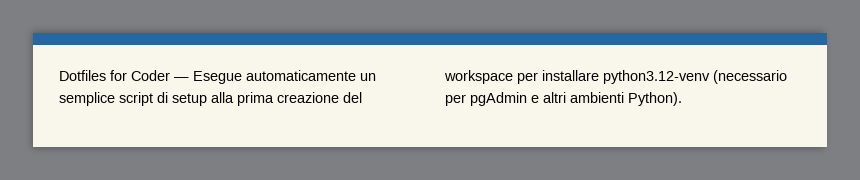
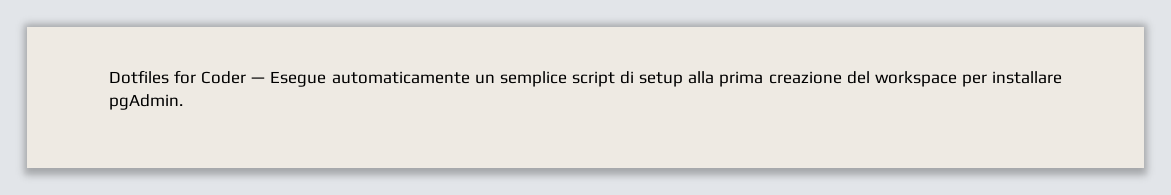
[603,70,787,84] [445,92,682,106] python3.12-venv (necessario per pgAdmin e altri ambienti Python). -> [109,94,183,110] pgAdmin.

